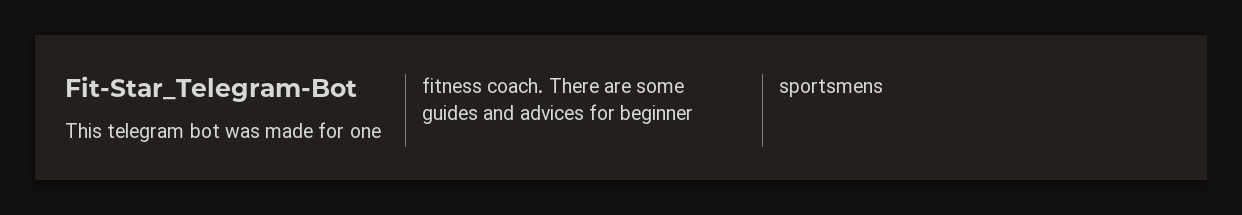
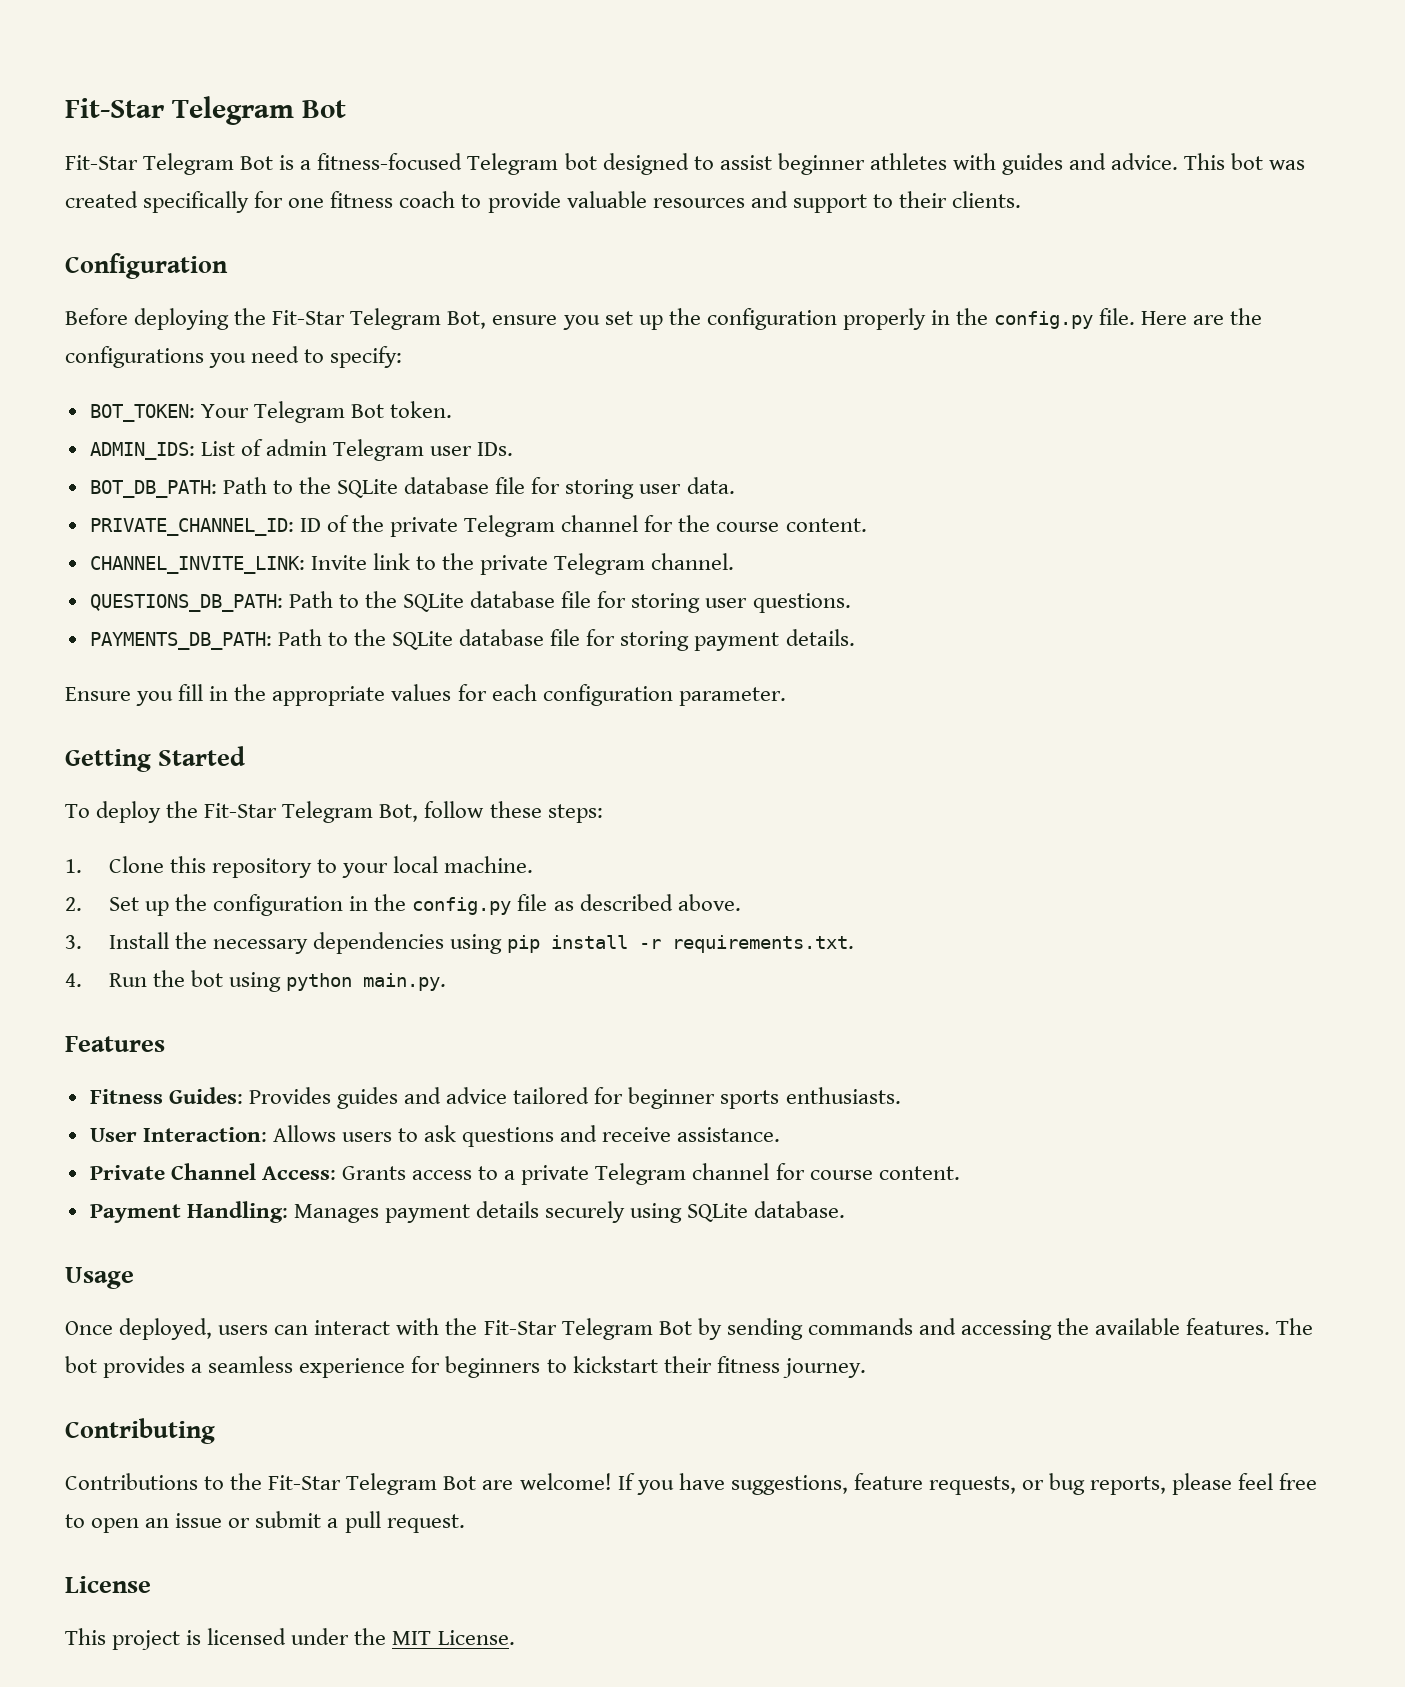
[65,76,357,102] [65,122,381,142] [422,77,685,93] [422,104,694,124] [779,79,883,97] Fit-Star_Telegram-Bot // This telegram bot was made for one fitness coach. There are some guides and advices for beginner sportsmens -> [65,96,346,125] [65,153,1306,175] [65,191,1022,213] [65,253,228,279] [65,308,1263,330] [65,346,403,368] [89,401,453,423] [89,439,514,461] [89,477,735,499] [89,515,867,537] [89,553,735,575] [89,591,851,613] [89,629,855,651] [65,684,786,706] [65,746,246,772] [65,801,603,823] [65,856,534,878] [65,894,741,916] [65,932,855,954] [65,970,447,992] [65,1036,165,1052] [89,1087,901,1109] [89,1125,781,1147] [89,1163,960,1185] [89,1201,846,1223] [65,1267,134,1289] [65,1318,1314,1340] [65,1356,866,1378] [65,1418,215,1444] [65,1473,1318,1495] [65,1511,465,1533] [65,1576,151,1593] [65,1628,515,1650] Fit-Star Telegram Bot // Fit-Star Telegram Bot is a fitness-focused Telegram bot designed to assist beginner athletes with guides and advice. This bot was created specifically for one fitness coach to provide valuable resources and support to their clients. // Configuration // Before deploying the Fit-Star Telegram Bot, ensure you set up the configuration properly in the config.py file. Here are the configurations you need to specify: // BOT_TOKEN: Your Telegram Bot token. // ADMIN_IDS: List of admin Telegram user IDs. // BOT_DB_PATH: Path to the SQLite database file for storing user data. // PRIVATE_CHANNEL_ID: ID of the private Telegram channel for the course content. // CHANNEL_INVITE_LINK: Invite link to the private Telegram channel. // QUESTIONS_DB_PATH: Path to the SQLite database file for storing user questions. // PAYMENTS_DB_PATH: Path to the SQLite database file for storing payment details. // Ensure you fill in the appropriate values for each configuration parameter. // Getting Started // To deploy the Fit-Star Telegram Bot, follow these steps: // 1. Clone this repository to your local machine. // 2. Set up the configuration in the config.py file as described above. // 3. Install the necessary dependencies using pip install -r requirements.txt. // 4. Run the bot using python main.py. // Features // Fitness Guides: Provides guides and advice tailored for beginner sports enthusiasts. // User Interaction: Allows users to ask questions and receive assistance. // Private Channel Access: Grants access to a private Telegram channel for course content. // Payment Handling: Manages payment details securely using SQLite database. // Usage // Once deployed, users can interact with the Fit-Star Telegram Bot by sending commands and accessing the available features. The bot provides a seamless experience for beginners to kickstart their fitness journey. // Contributing // Contributions to the Fit-Star Telegram Bot are welcome! If you have suggestions, feature requests, or bug reports, please feel free to open an issue or submit a pull request. // License // This project is licensed under the MIT License.

